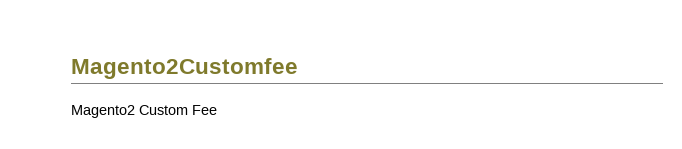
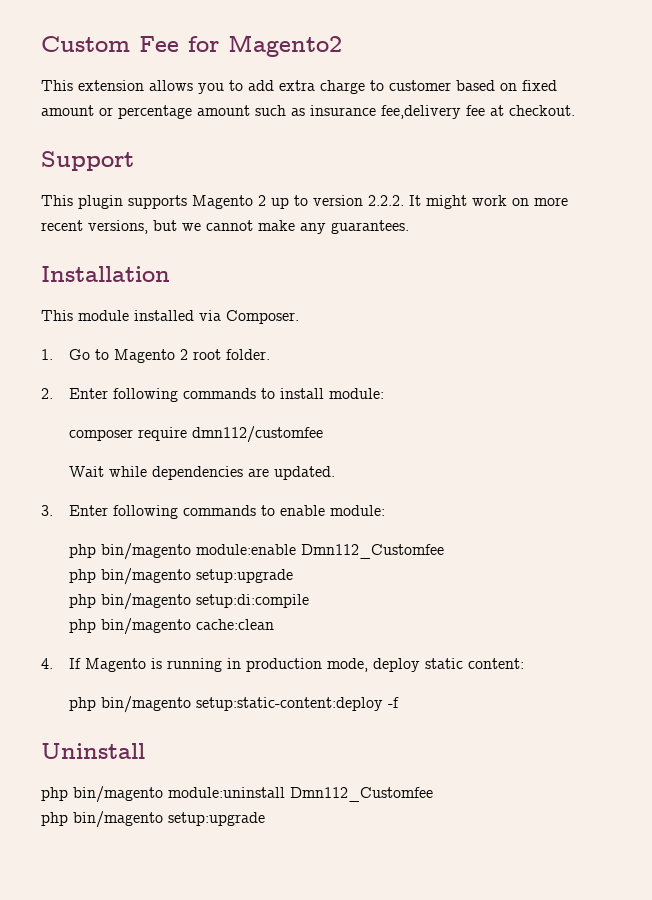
[71,58,298,79] [71,105,217,118] Magento2Customfee // Magento2 Custom Fee -> [41,35,342,57] [41,80,557,94] [41,105,575,119] [41,151,134,171] [41,195,568,209] [41,220,409,234] [41,266,170,282] [41,310,299,324] [41,349,270,363] [41,388,384,402] [68,426,323,443] [68,466,335,480] [41,505,385,519] [68,543,444,560] [68,568,293,585] [68,593,309,610] [68,618,274,635] [41,658,524,672] [68,696,399,713] [41,743,145,759] [41,786,433,803] [41,811,265,828] Custom Fee for Magento2 // This extension allows you to add extra charge to customer based on fixed amount or percentage amount such as insurance fee,delivery fee at checkout. // Support // This plugin supports Magento 2 up to version 2.2.2. It might work on more recent versions, but we cannot make any guarantees. // Installation // This module installed via Composer. // 1. Go to Magento 2 root folder. // 2. Enter following commands to install module: // composer require dmn112/customfee // Wait while dependencies are updated. // 3. Enter following commands to enable module: // php bin/magento module:enable Dmn112_Customfee // php bin/magento setup:upgrade // php bin/magento setup:di:compile // php bin/magento cache:clean // 4. If Magento is running in production mode, deploy static content: // php bin/magento setup:static-content:deploy -f // Uninstall // php bin/magento module:uninstall Dmn112_Customfee // php bin/magento setup:upgrade

